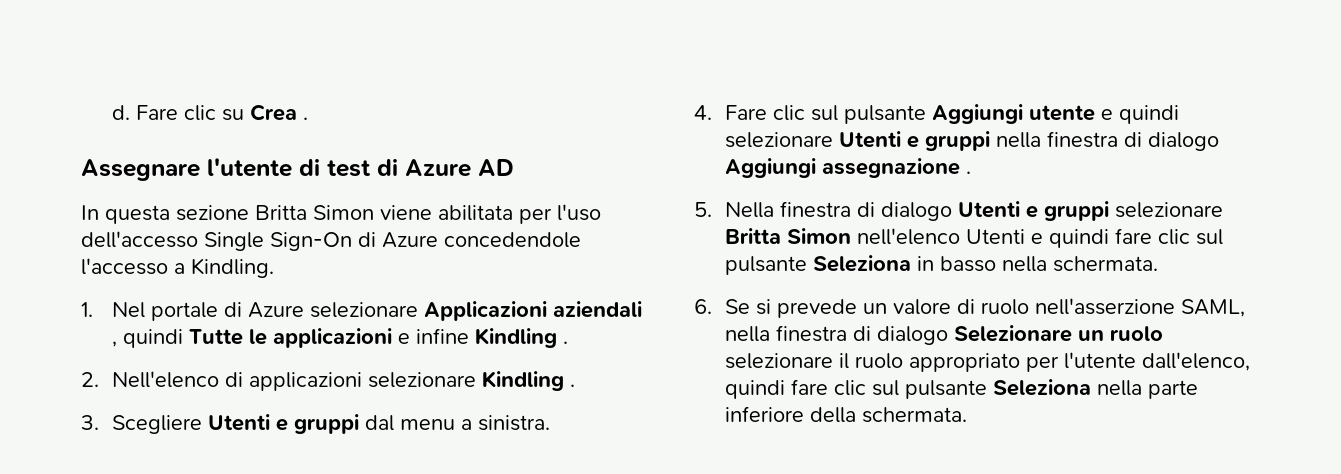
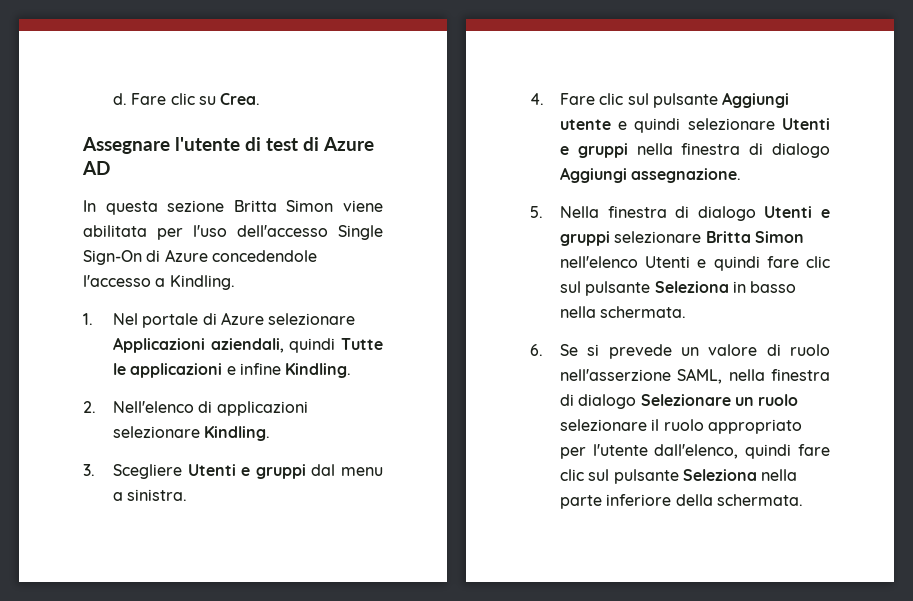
[250,104,309,121] Crea . -> [220,93,261,105] Crea.
[553,301,643,318] [112,341,118,347] aziendali , -> [210,338,284,353] aziendali,
[475,328,569,348] Kindling . -> [285,363,352,378] Kindling.
[482,371,576,391] Kindling . -> [204,426,271,441] Kindling.
[822,158,972,178] assegnazione . -> [631,168,742,183] assegnazione.

